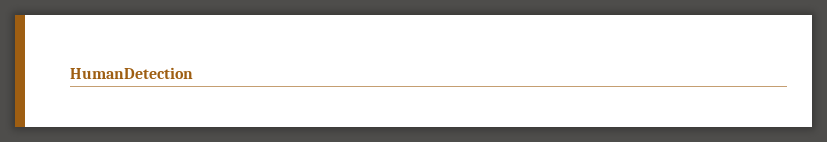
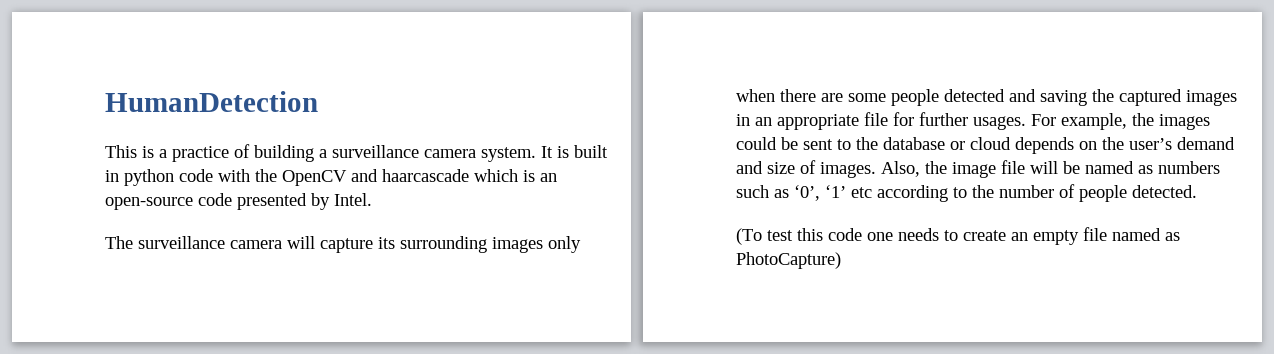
(193, 73) none -> [105,144,608,162] [105,169,557,186] [105,193,372,210] [105,236,581,253] [736,89,1237,106] [736,112,1210,130] [736,137,1235,154] [736,160,1220,178] [736,184,1197,202] [736,227,1180,245] [736,252,841,269] // This is a practice of building a surveillance camera system. It is built in python code with the OpenCV and haarcascade which is an open-source code presented by Intel. // The surveillance camera will capture its surrounding images only when there are some people detected and saving the captured images in an appropriate file for further usages. For example, the images could be sent to the database or cloud depends on the user’s demand and size of images. Also, the image file will be named as numbers such as ‘0’, ‘1’ etc according to the number of people detected. // (To test this code one needs to create an empty file named as PhotoCapture)

